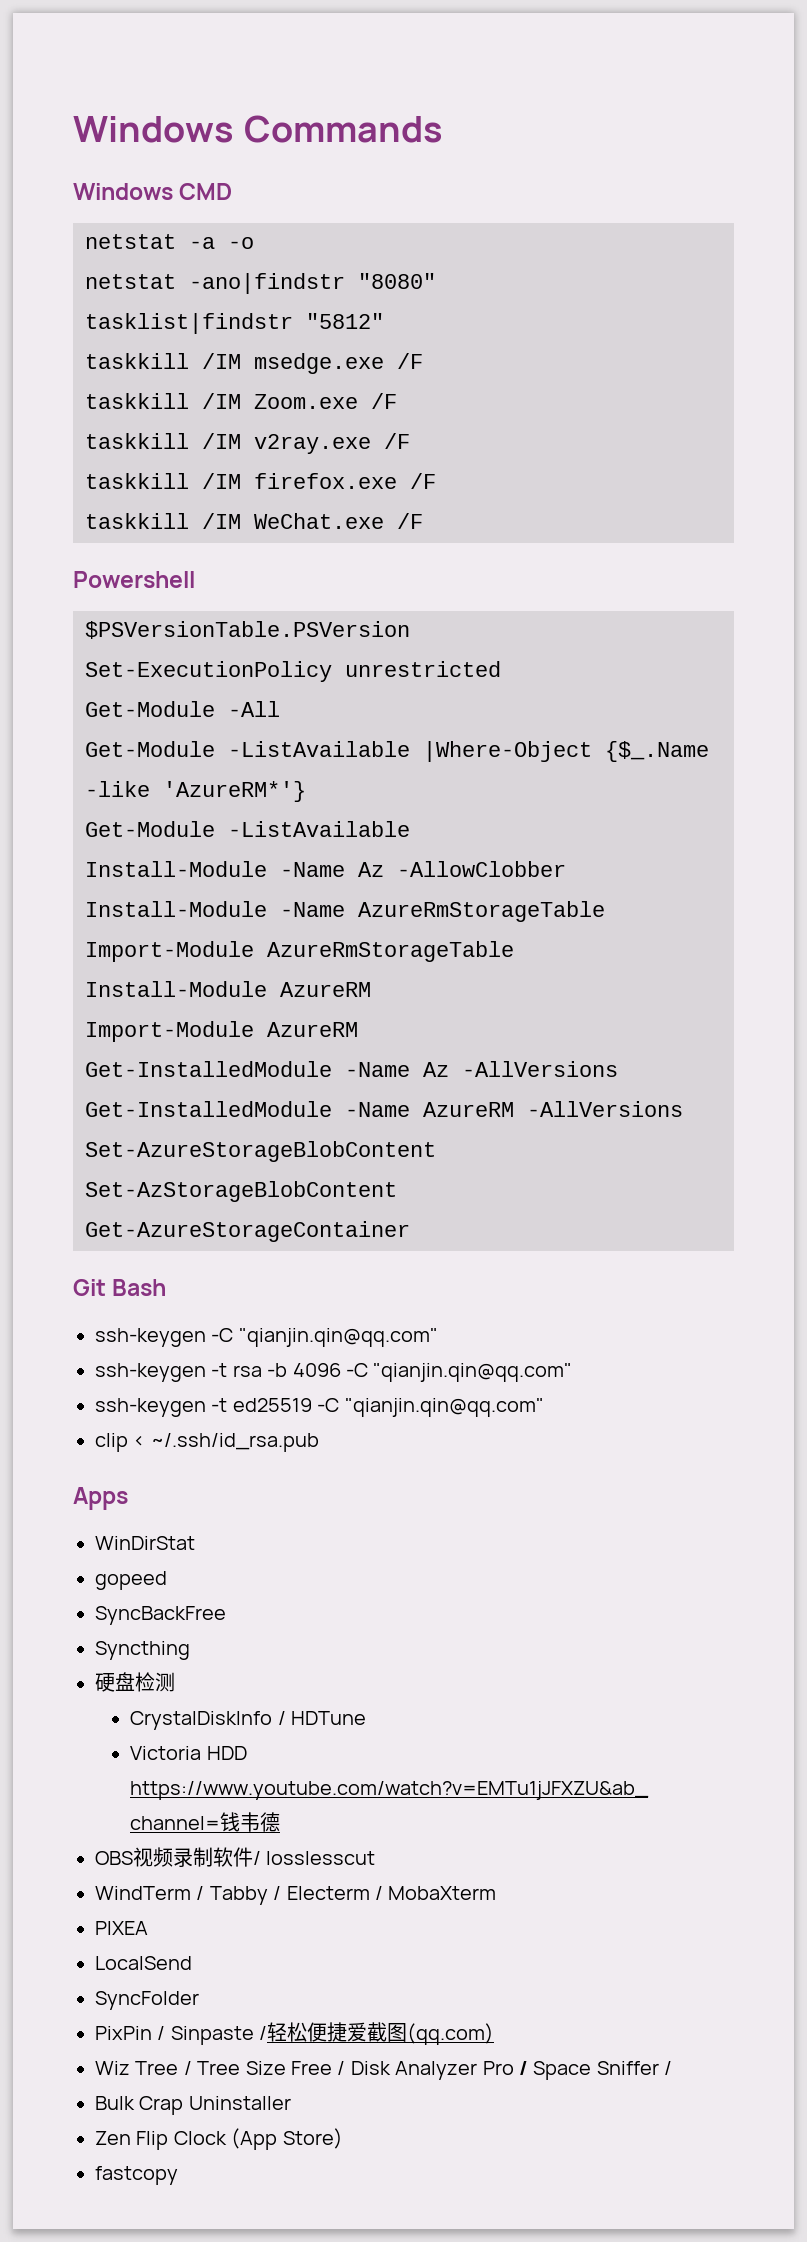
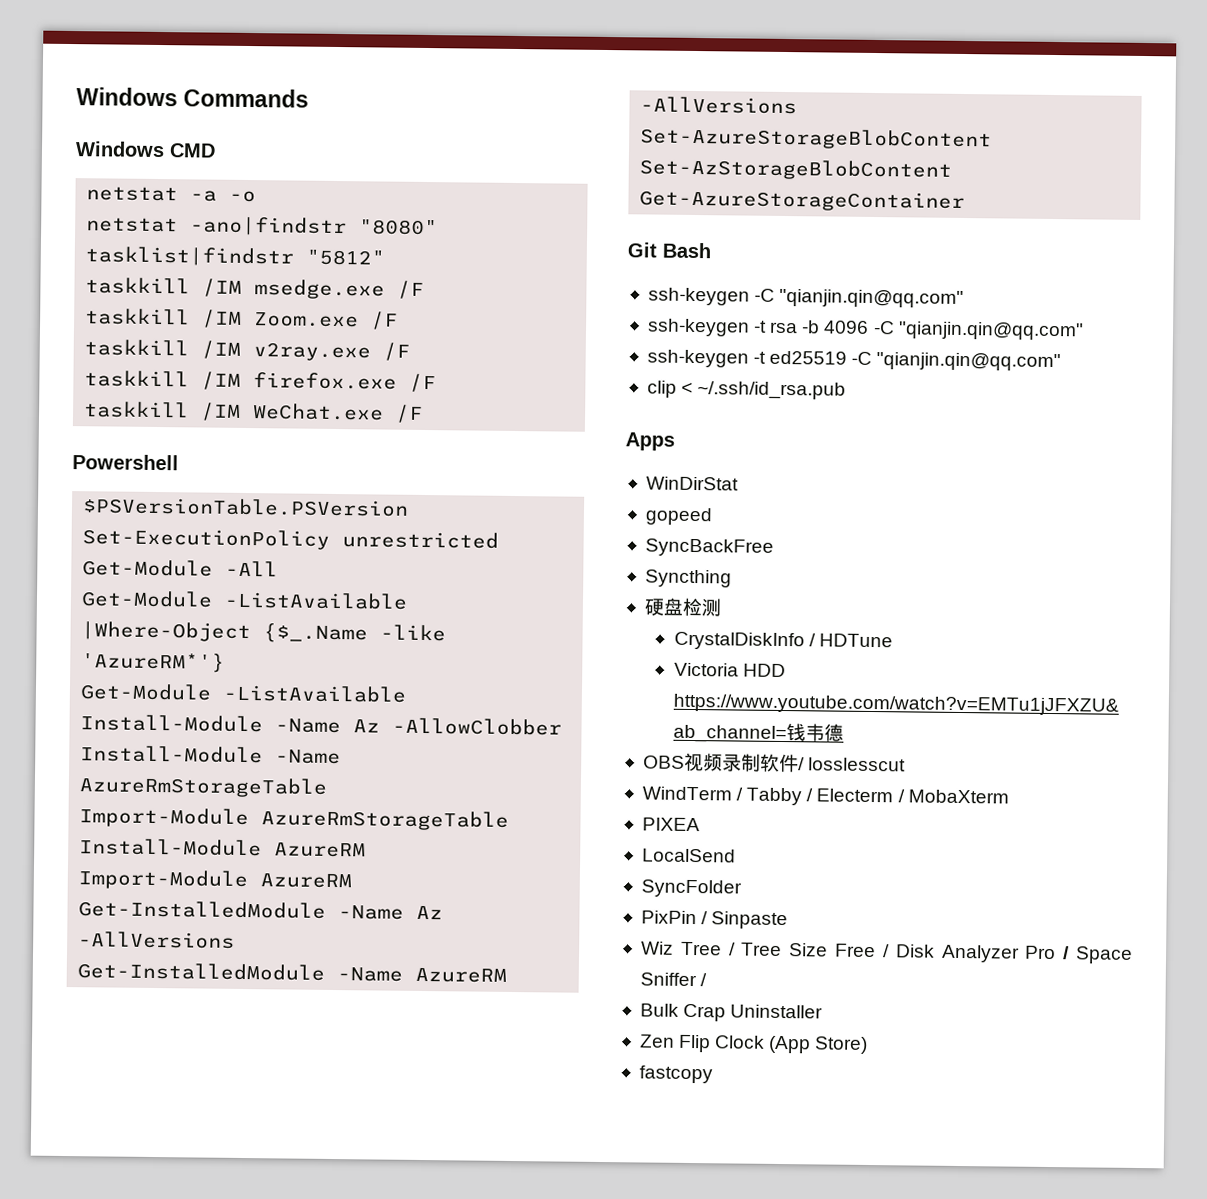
[259,2022,495,2045] /轻松便捷爱截图(qq.com) -> (789, 920) none

